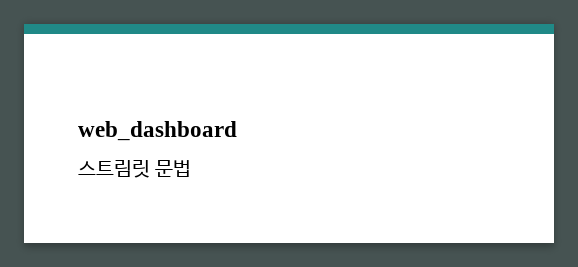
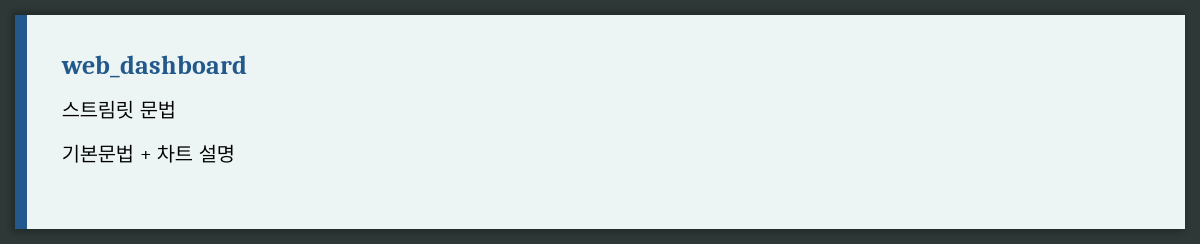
(192, 168) none -> [62,144,235,163] // 기본문법 + 차트 설명

